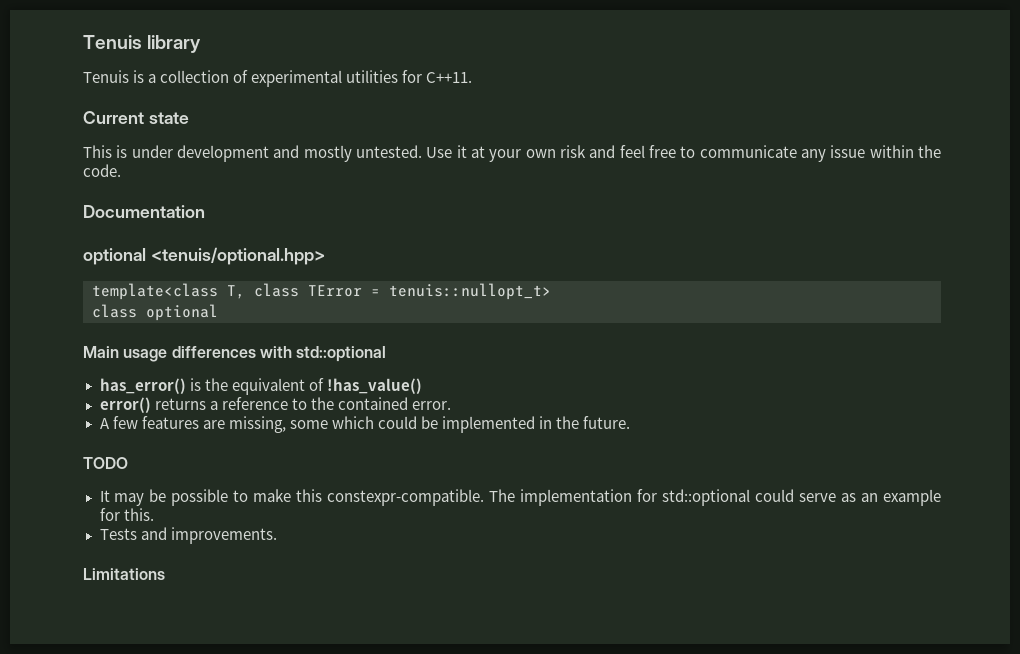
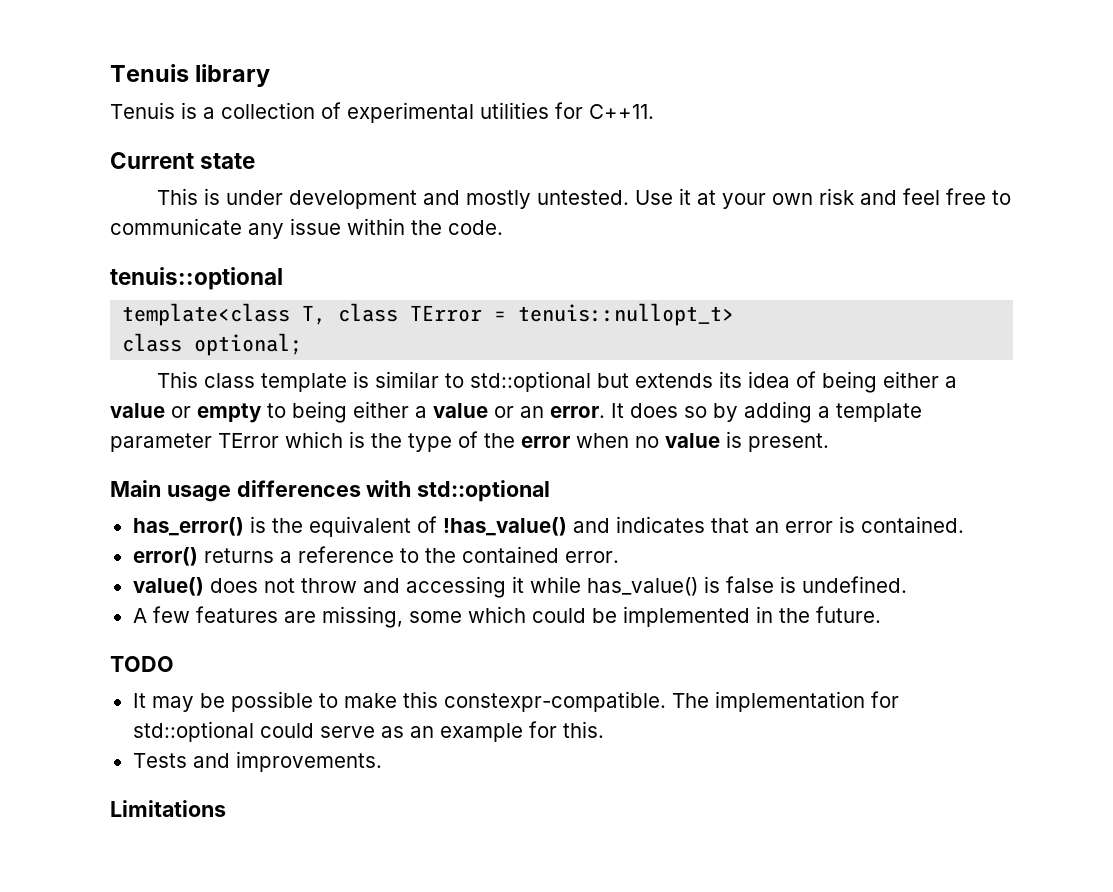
[83,205,205,218] [83,247,325,265] Documentation // optional <tenuis/optional.hpp> -> [110,267,283,290] tenuis::optional
[146,304,218,321] optional -> [194,333,303,356] [156,371,957,393] [110,401,922,423] [110,431,829,452] optional; // This class template is similar to std::optional but extends its idea of being either a value or empty to being either a value or an error. It does so by adding a template parameter TError which is the type of the error when no value is present.
(422, 386) none -> [572,516,964,533] and indicates that an error is contained.
(451, 405) none -> [132,576,907,598] // value() does not throw and accessing it while has_value() is false is undefined.

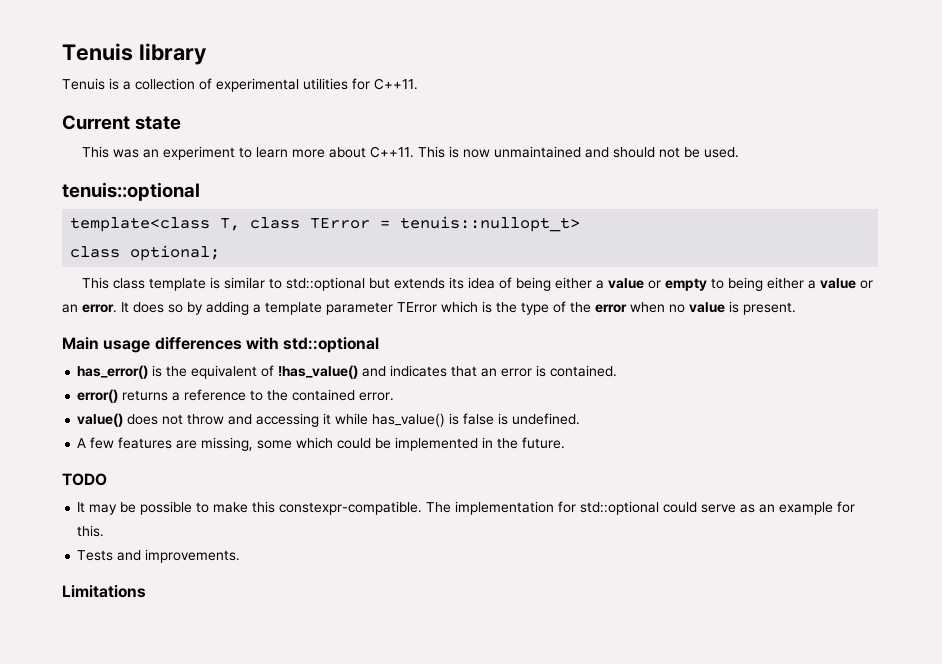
[203,188,1011,209] [110,218,503,239] is under development and mostly untested. Use it at your own risk and feel free to communicate any issue within the code. -> [112,146,739,160] was an experiment to learn more about C++11. This is now unmaintained and should not be used.

